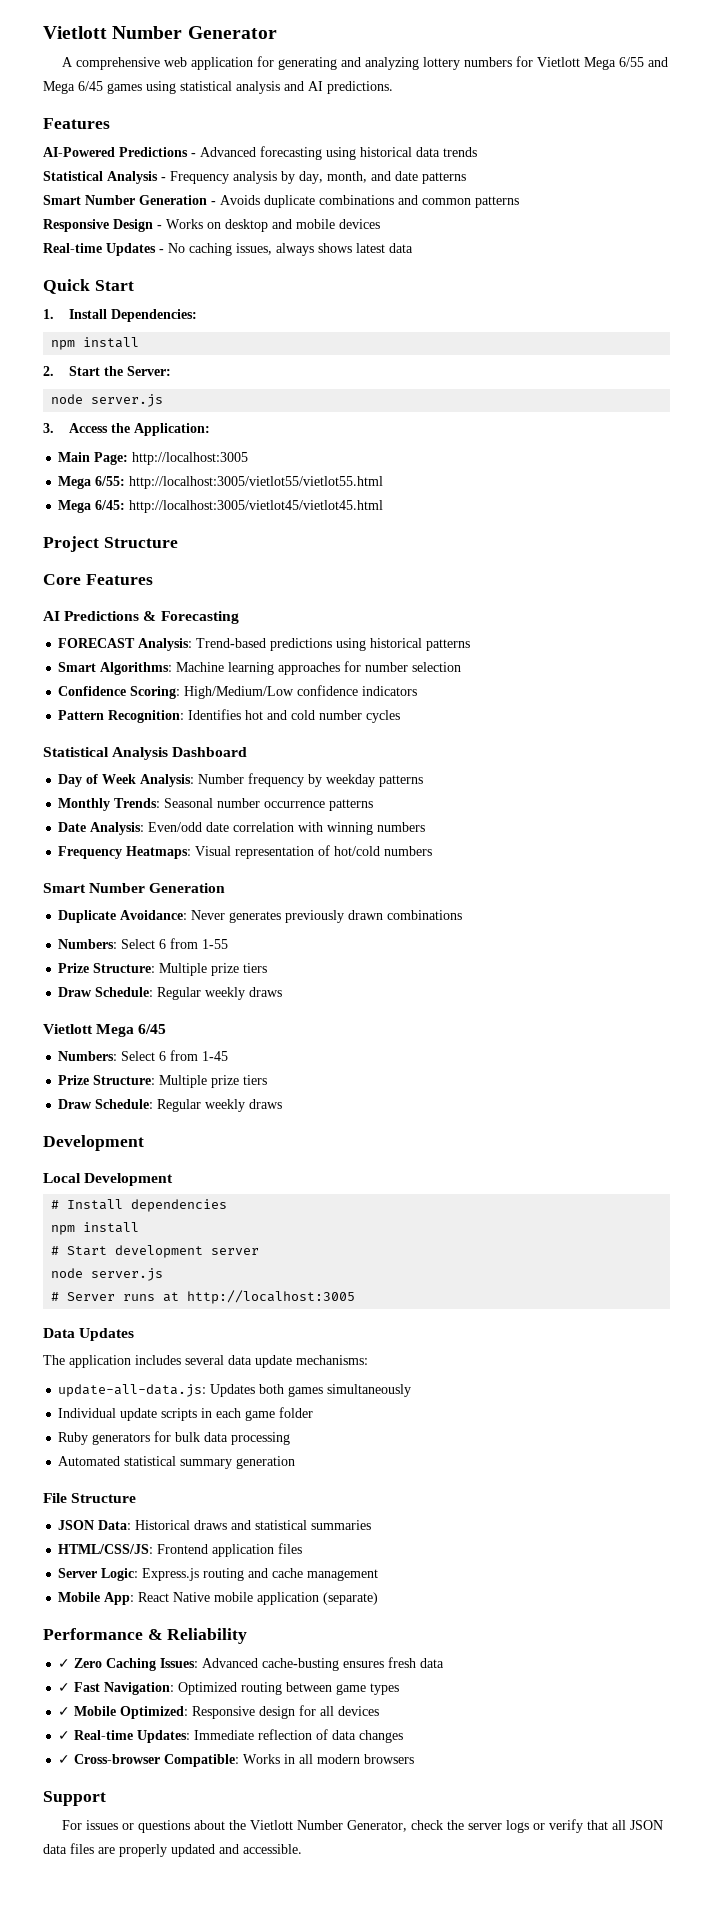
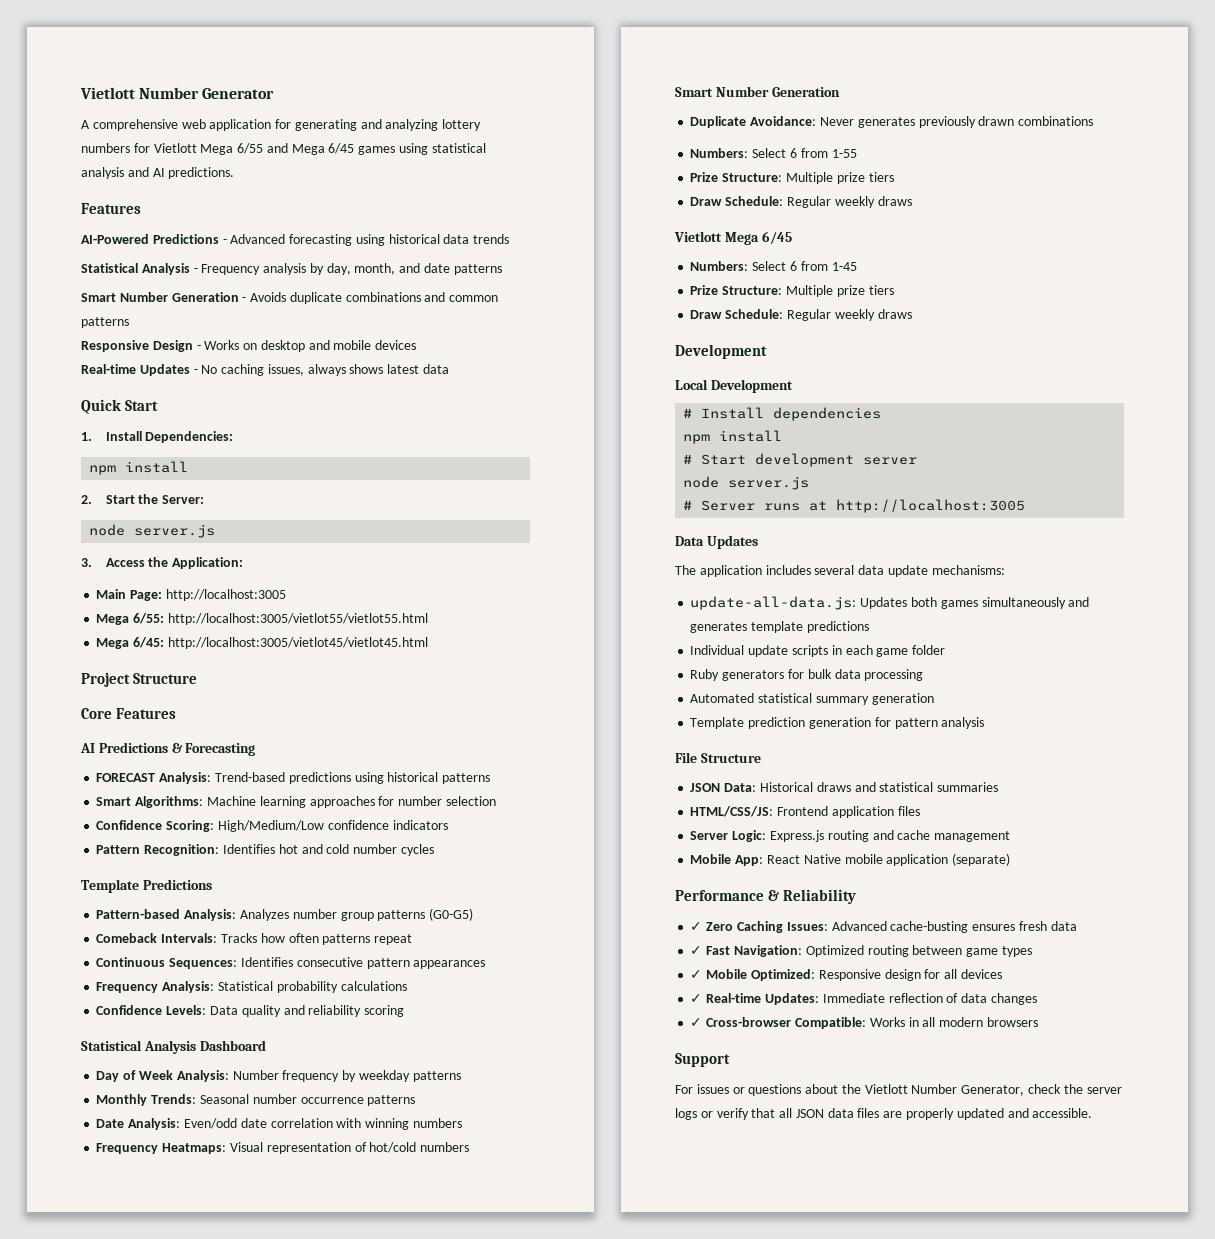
(401, 716) none -> [81,879,212,893] [96,908,474,921] [96,933,413,945] [96,957,486,969] [96,981,407,993] [96,1005,405,1017] // Template Predictions // Pattern-based Analysis: Analyzes number group patterns (G0-G5) // Comeback Intervals: Tracks how often patterns repeat // Continuous Sequences: Identifies consecutive pattern appearances // Frequency Analysis: Statistical probability calculations // Confidence Levels: Data quality and reliability scoring
(412, 1390) none -> [1068,597,1090,607] [690,621,869,633] and generates template predictions
(296, 1462) none -> [690,717,985,729] // Template prediction generation for pattern analysis

